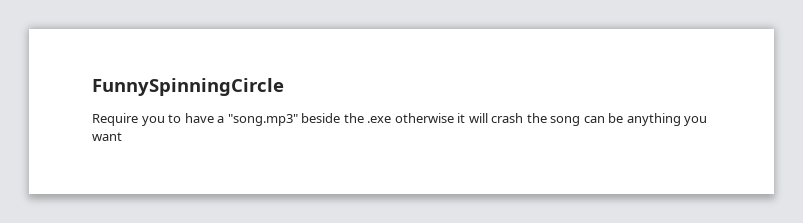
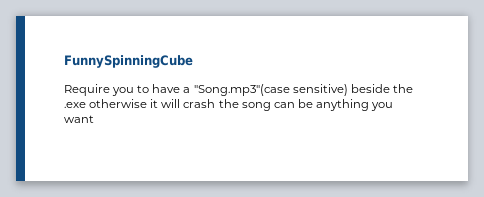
[92,78,284,96] FunnySpinningCircle -> [64,55,193,68] FunnySpinningCube
[227,114,298,126] "song.mp3" -> [193,84,348,96] "Song.mp3"(case sensitive)

